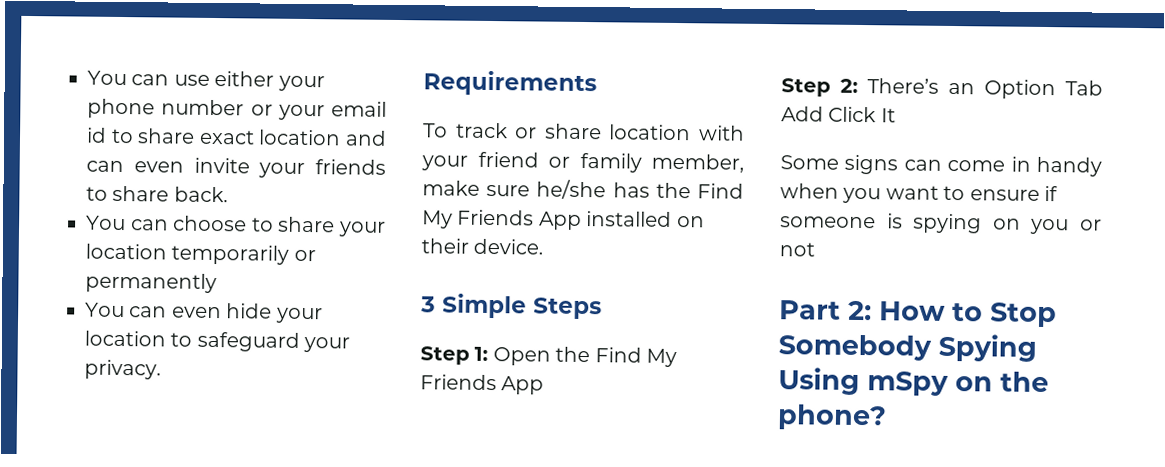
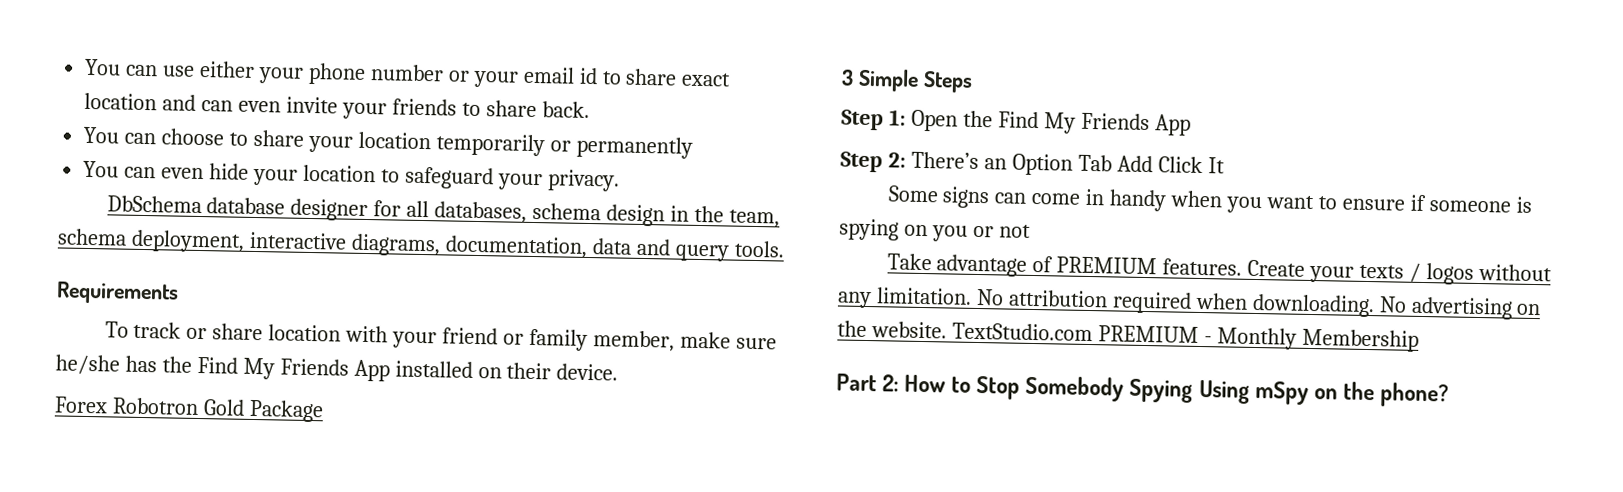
(161, 369) none -> [106,195,780,228] [57,228,785,262] // DbSchema database designer for all databases, schema design in the team, schema deployment, interactive diagrams, documentation, data and query tools.
(544, 246) none -> [54,396,324,423] // Forex Robotron Gold Package
(815, 249) none -> [886,253,1552,285] [837,287,1542,320] [837,320,1419,352] // Take advantage of PREMIUM features. Create your texts / logos without any limitation. No attribution required when downloading. No advertising on the website. TextStudio.com PREMIUM - Monthly Membership

